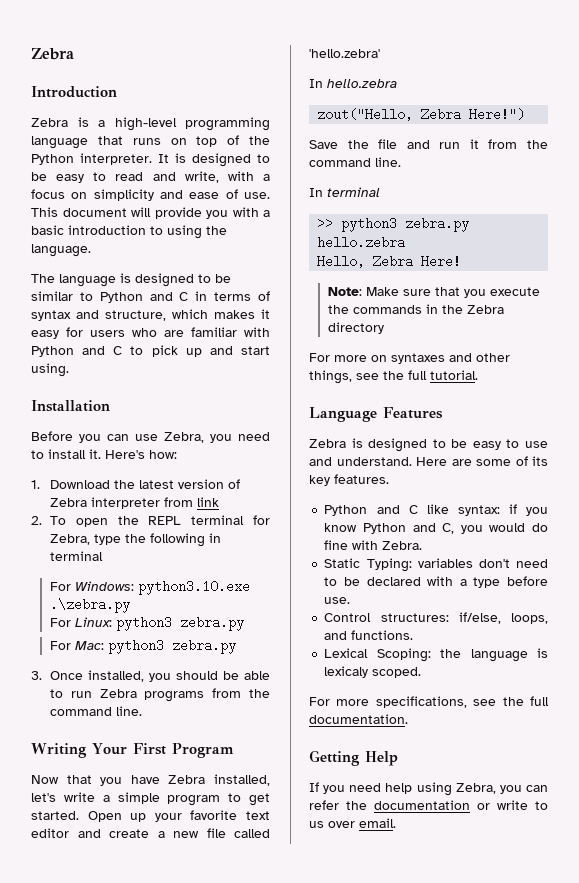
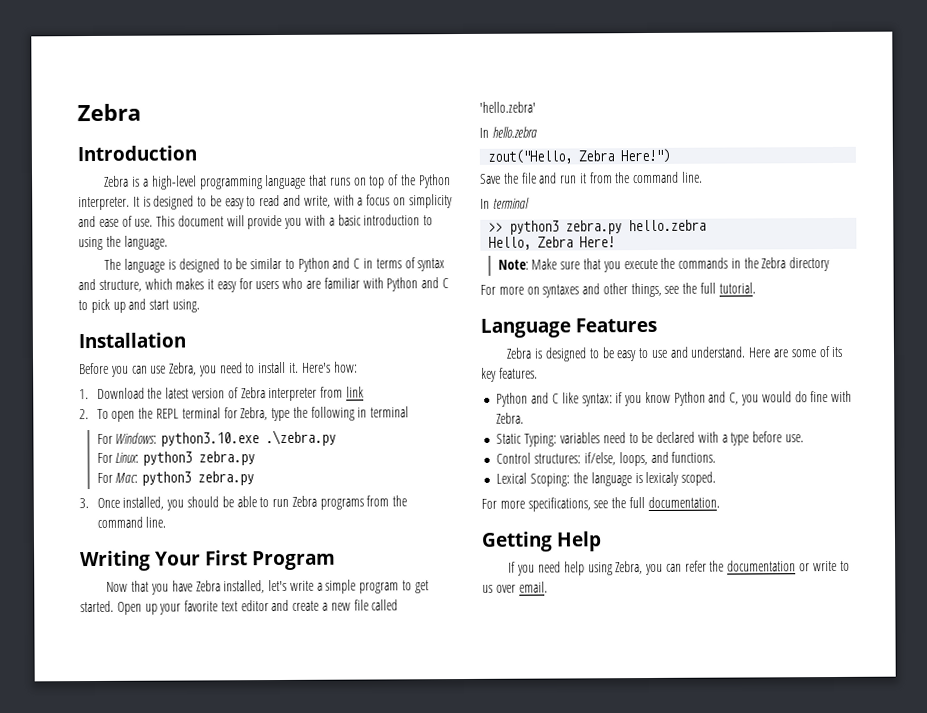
[478,559,510,568] don't -> (600, 438) none

